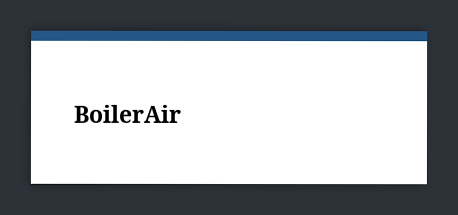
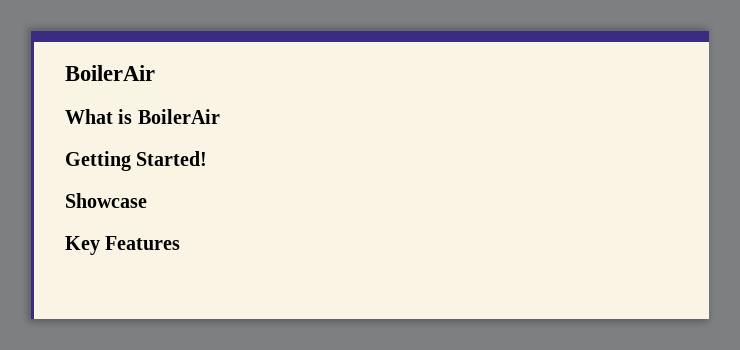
[73,104,182,123] BoilerAir -> [65,65,155,81] [65,109,220,124] [65,151,208,171] [65,193,147,208] [65,236,181,255] BoilerAir // What is BoilerAir // Getting Started! // Showcase // Key Features

